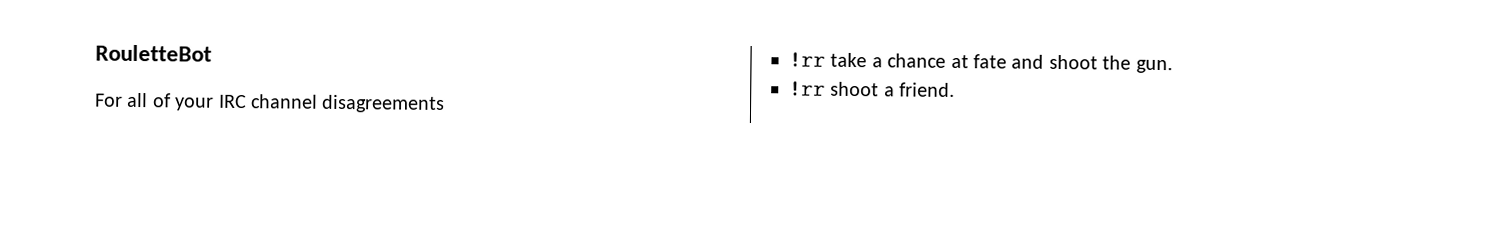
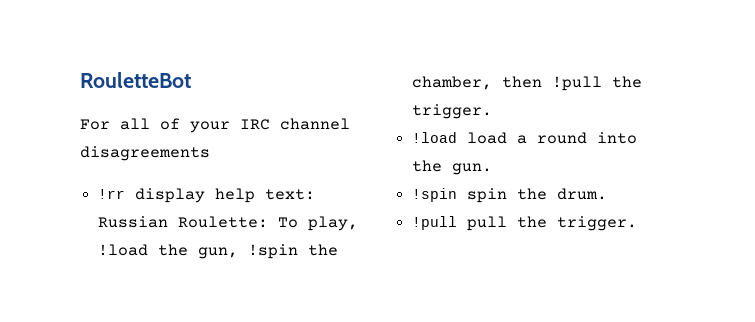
[830,52,1173,74] [789,81,956,98] take a chance at fate and shoot the gun. // !rr shoot a friend. -> [135,188,316,203] [98,216,359,231] [98,244,339,259] [412,76,643,91] [412,104,493,119] [412,132,638,144] [412,160,493,175] [412,188,608,203] [412,216,638,231] display help text: Russian Roulette: To play, !load the gun, !spin the chamber, then !pull the trigger. // !load load a round into the gun. // !spin spin the drum. // !pull pull the trigger.

